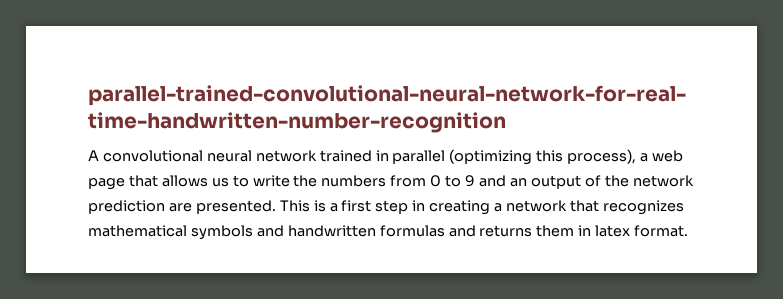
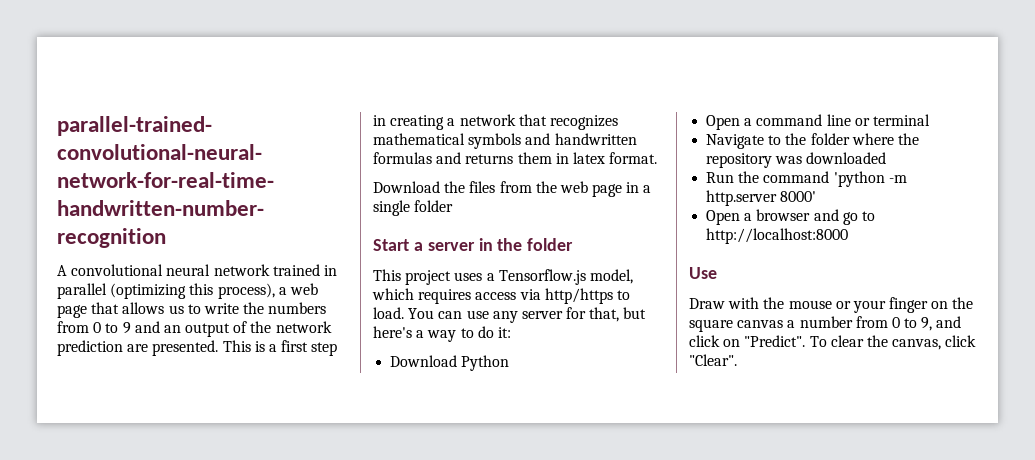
(689, 231) none -> [373,181,652,197] [373,200,454,216] [373,238,574,251] [373,269,633,285] [372,288,630,304] [373,307,647,323] [373,326,511,342] [390,355,510,371] [706,114,930,130] [706,133,919,149] [706,152,887,168] [706,171,907,187] [706,190,817,206] [706,209,875,225] [706,228,849,244] [689,267,717,279] [689,297,974,313] [689,316,962,332] [689,335,977,350] [689,354,737,366] // Download the files from the web page in a single folder // Start a server in the folder // This project uses a Tensorflow.js model, which requires access via http/https to load. You can use any server for that, but here's a way to do it: // Download Python // Open a command line or terminal // Navigate to the folder where the repository was downloaded // Run the command 'python -m http.server 8000' // Open a browser and go to http://localhost:8000 // Use // Draw with the mouse or your finger on the square canvas a number from 0 to 9, and click on "Predict". To clear the canvas, click "Clear".

